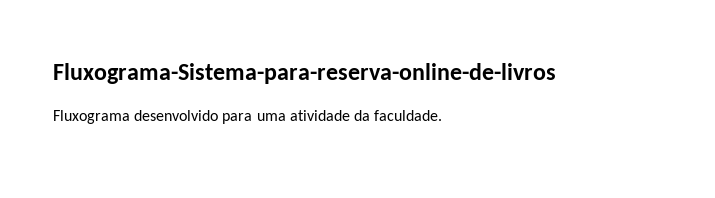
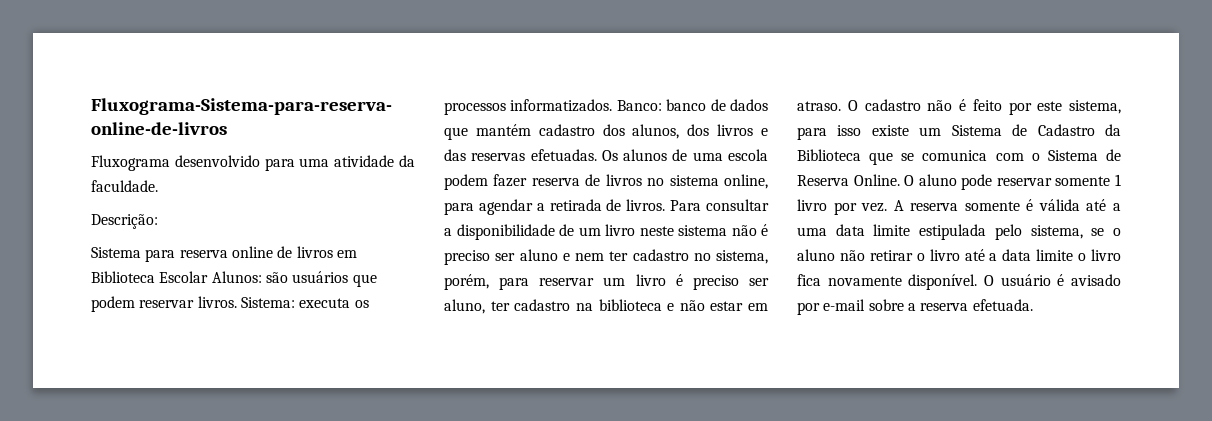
(443, 115) none -> [91,214,158,229] [91,246,357,262] [91,271,377,287] [91,296,369,312] [444,99,768,115] [444,124,768,140] [444,149,768,161] [444,174,768,190] [444,199,769,215] [444,224,768,240] [444,249,768,265] [444,274,769,290] [444,299,768,314] [797,99,1121,115] [797,124,1121,140] [797,149,1121,165] [797,174,1121,190] [797,199,1121,215] [797,224,1121,240] [797,249,1121,261] [797,274,1121,290] [797,299,1033,315] // Descrição: // Sistema para reserva online de livros em Biblioteca Escolar Alunos: são usuários que podem reservar livros. Sistema: executa os processos informatizados. Banco: banco de dados que mantém cadastro dos alunos, dos livros e das reservas efetuadas. Os alunos de uma escola podem fazer reserva de livros no sistema online, para agendar a retirada de livros. Para consultar a disponibilidade de um livro neste sistema não é preciso ser aluno e nem ter cadastro no sistema, porém, para reservar um livro é preciso ser aluno, ter cadastro na biblioteca e não estar em atraso. O cadastro não é feito por este sistema, para isso existe um Sistema de Cadastro da Biblioteca que se comunica com o Sistema de Reserva Online. O aluno pode reservar somente 1 livro por vez. A reserva somente é válida até a uma data limite estipulada pelo sistema, se o aluno não retirar o livro até a data limite o livro fica novamente disponível. O usuário é avisado por e-mail sobre a reserva efetuada.

